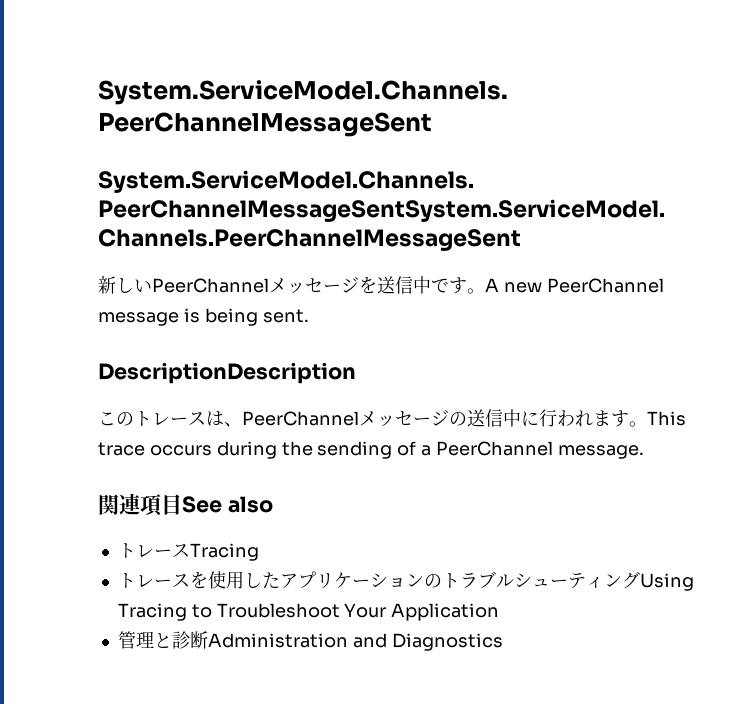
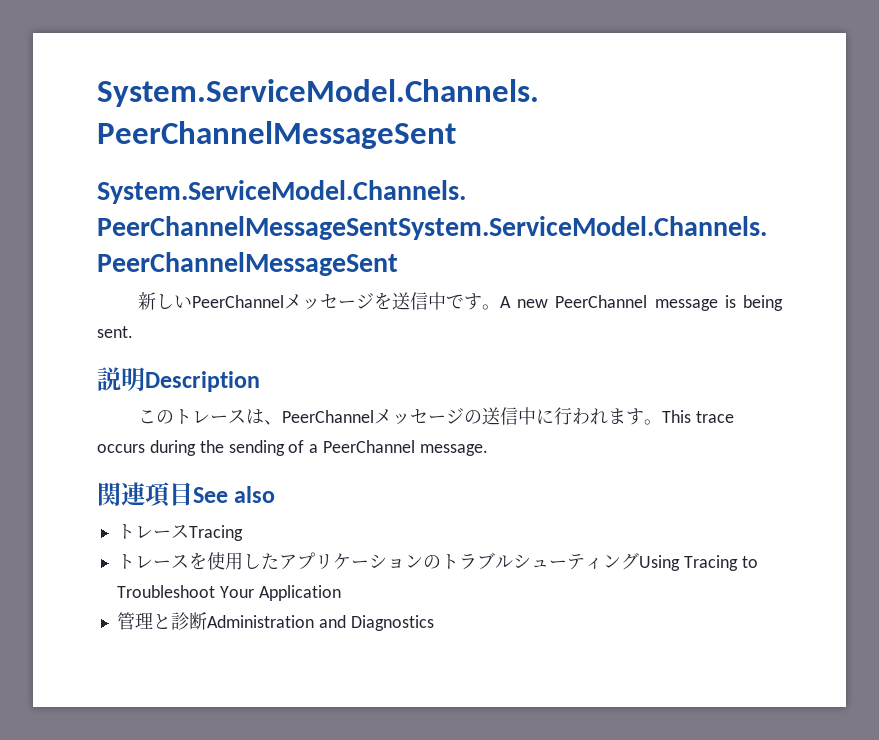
[98,362,356,384] DescriptionDescription -> [97,367,260,392] 説明Description

